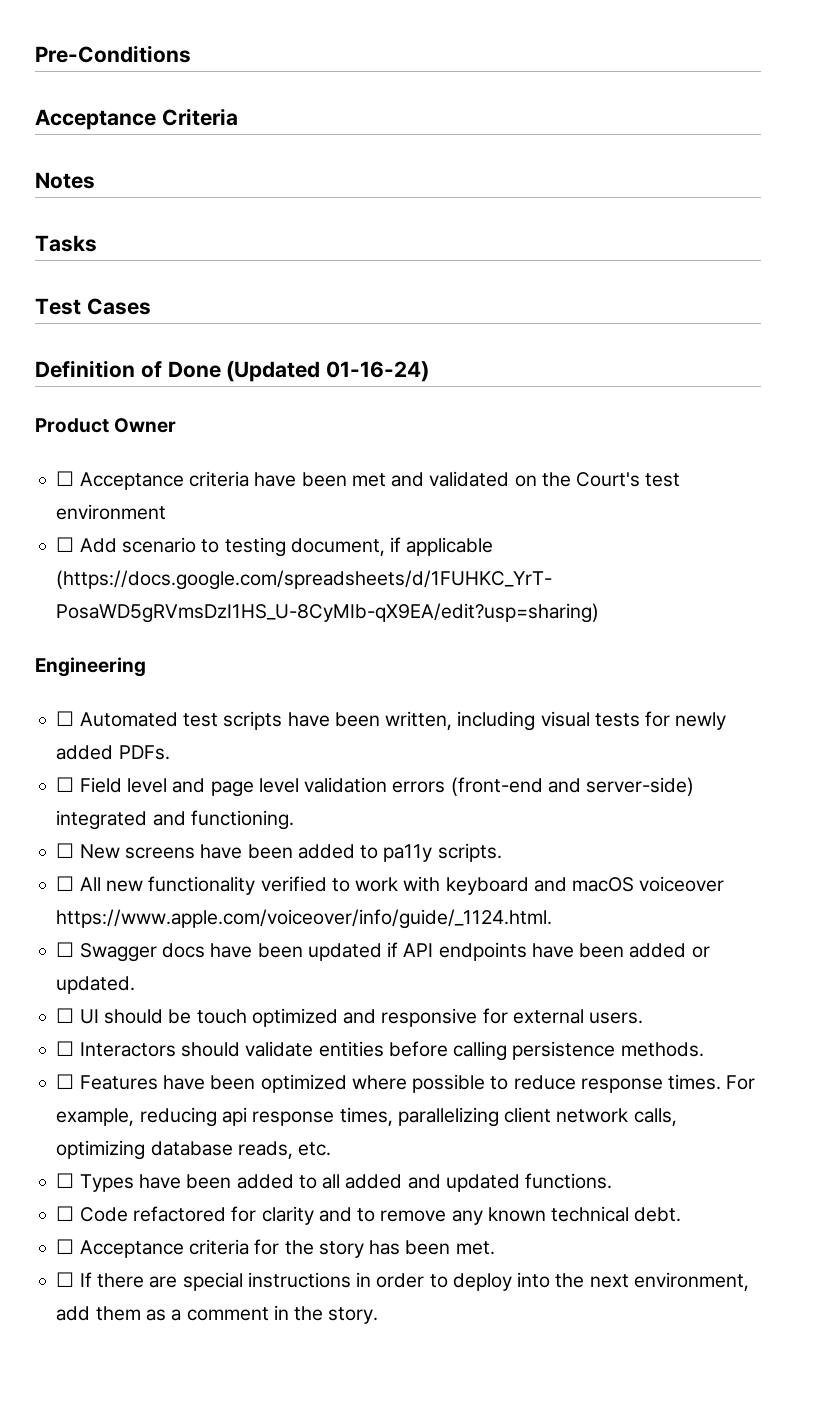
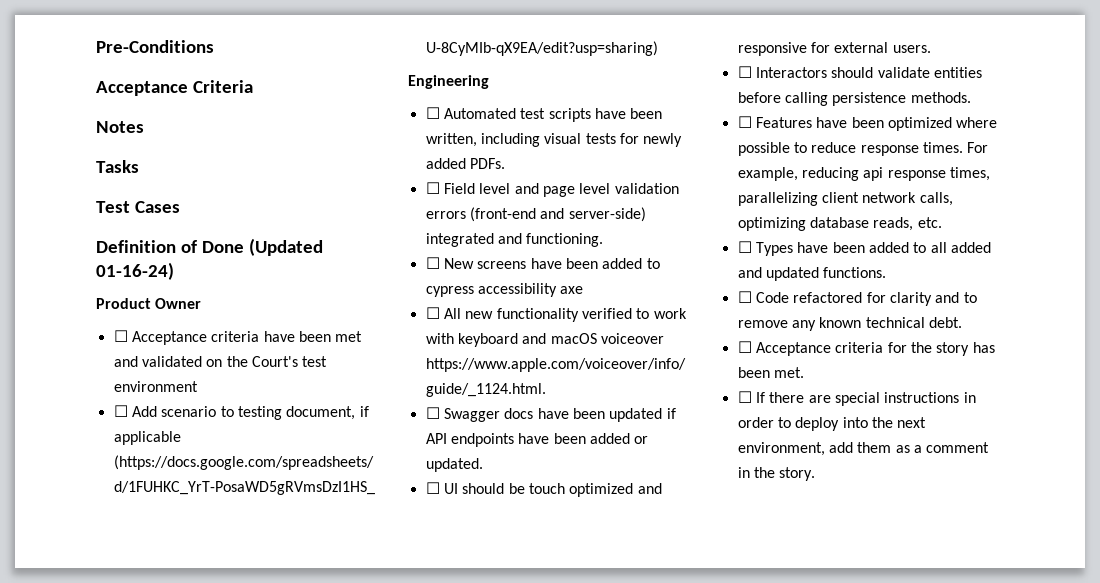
[383,843,502,862] pa11y scripts. -> [425,283,584,297] cypress accessibility axe

